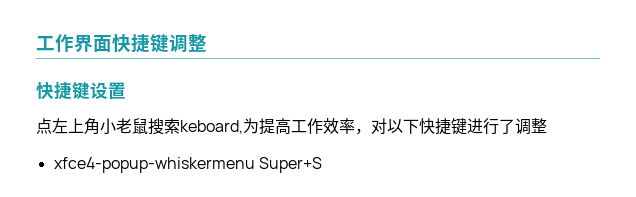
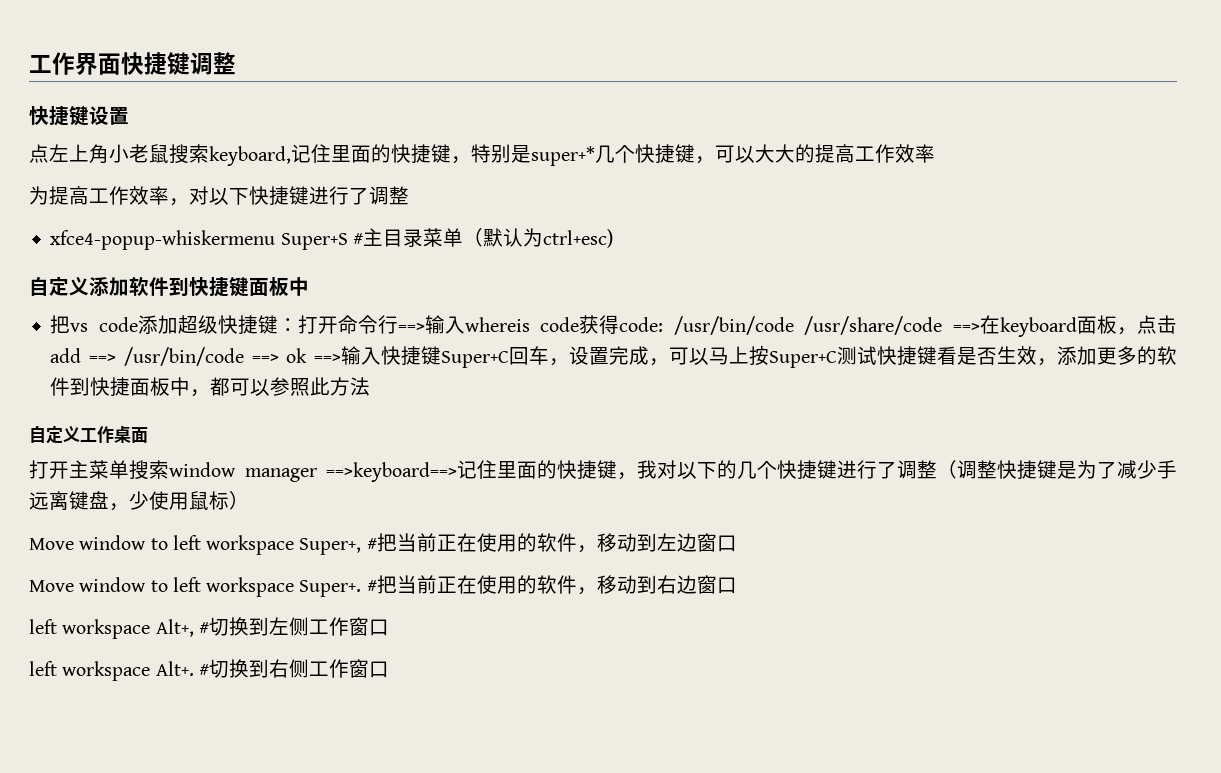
[180,120,243,134] keboard, -> [209,144,935,166] keyboard,记住里面的快捷键，特别是super+*几个快捷键，可以大大的提高工作效率 //
(322, 165) none -> [352,228,613,248] [29,276,309,297] [50,315,1177,337] [50,346,1177,368] [50,377,371,397] [29,425,148,444] [29,460,1177,482] [29,491,249,511] [29,533,737,555] [29,575,737,597] [29,617,389,639] [29,659,389,681] #主目录菜单（默认为ctrl+esc) // 自定义添加软件到快捷键面板中 // 把vs code添加超级快捷键：打开命令行==>输入whereis code获得code: /usr/bin/code /usr/share/code ==>在keyboard面板，点击add ==> /usr/bin/code ==> ok ==>输入快捷键Super+C回车，设置完成，可以马上按Super+C测试快捷键看是否生效，添加更多的软件到快捷面板中，都可以参照此方法 // 自定义工作桌面 // 打开主菜单搜索window manager ==>keyboard==>记住里面的快捷键，我对以下的几个快捷键进行了调整（调整快捷键是为了减少手远离键盘，少使用鼠标） // Move window to left workspace Super+, #把当前正在使用的软件，移动到左边窗口 // Move window to left workspace Super+. #把当前正在使用的软件，移动到右边窗口 // left workspace Alt+, #切换到左侧工作窗口 // left workspace Alt+. #切换到右侧工作窗口

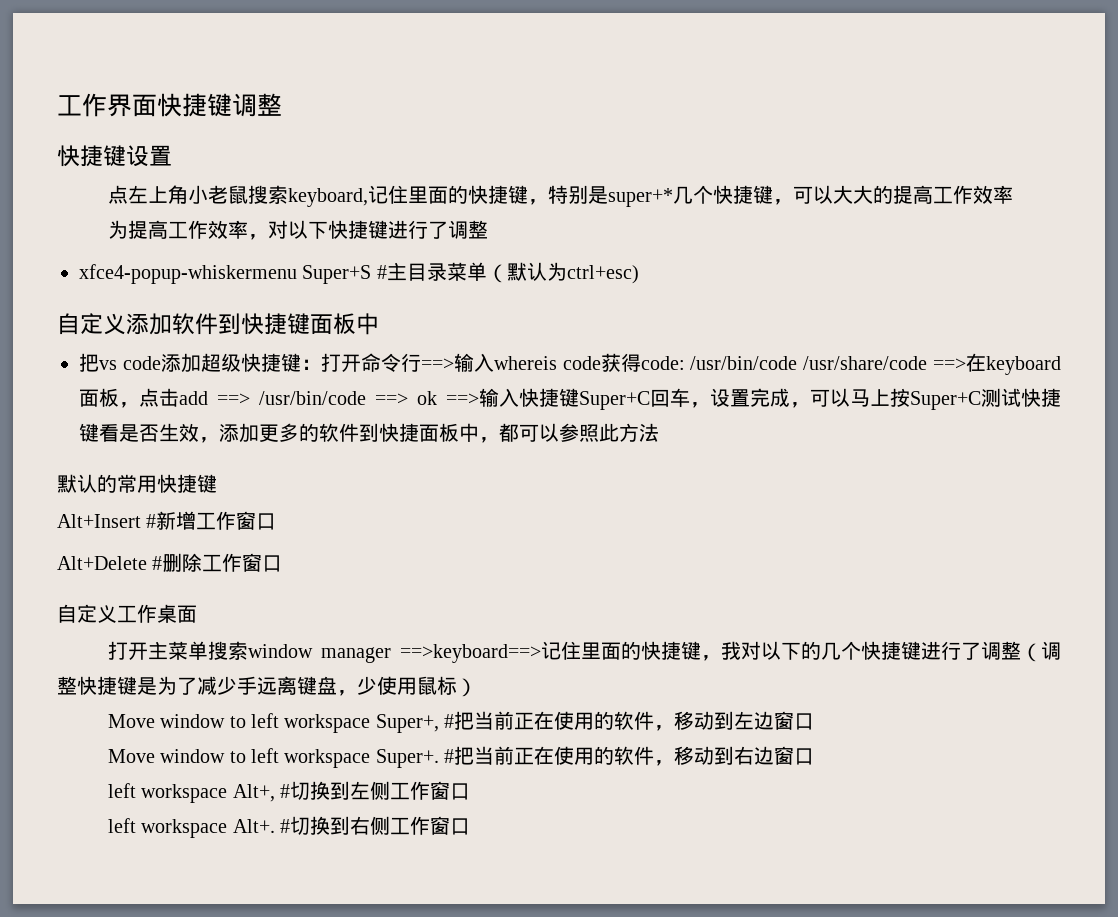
(371, 386) none -> [57,474,217,493] [57,511,277,530] [57,553,283,572] // 默认的常用快捷键 // Alt+Insert #新增工作窗口 // Alt+Delete #删除工作窗口

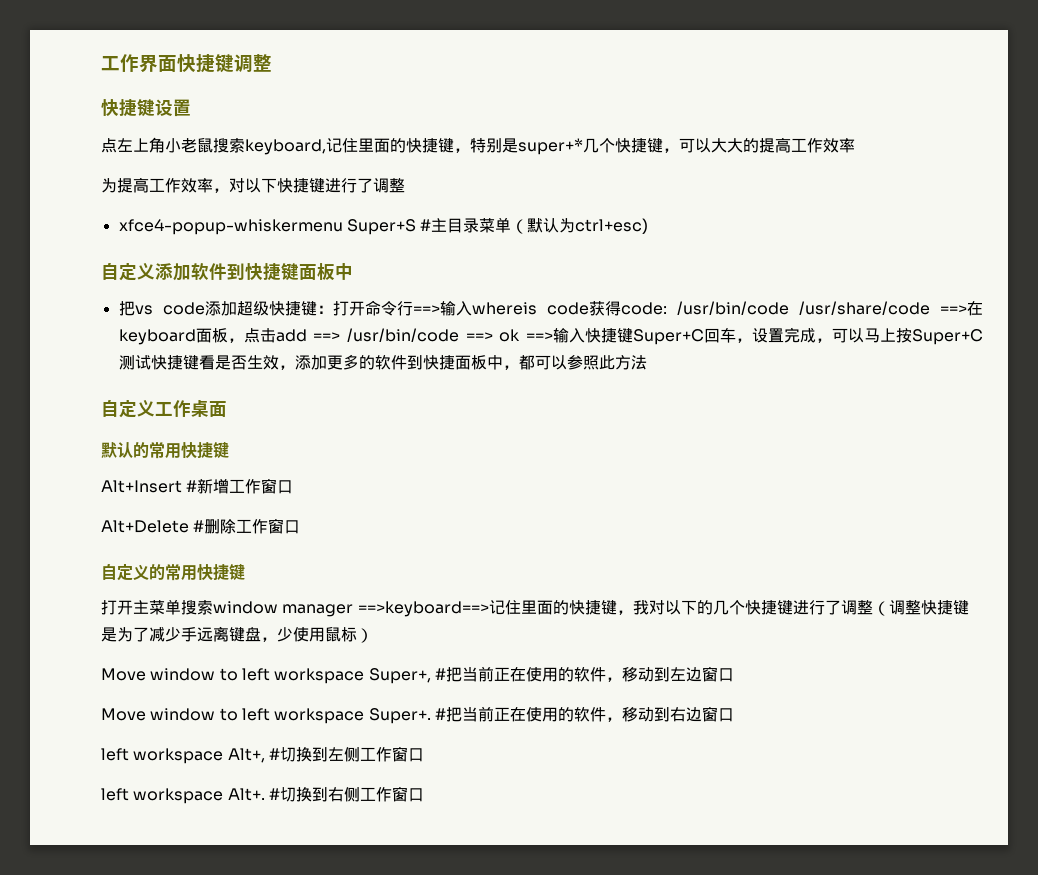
(659, 432) none -> [101,399,227,418] // 自定义工作桌面
[117,604,197,623] 工作桌面 -> [149,564,245,581] 的常用快捷键

